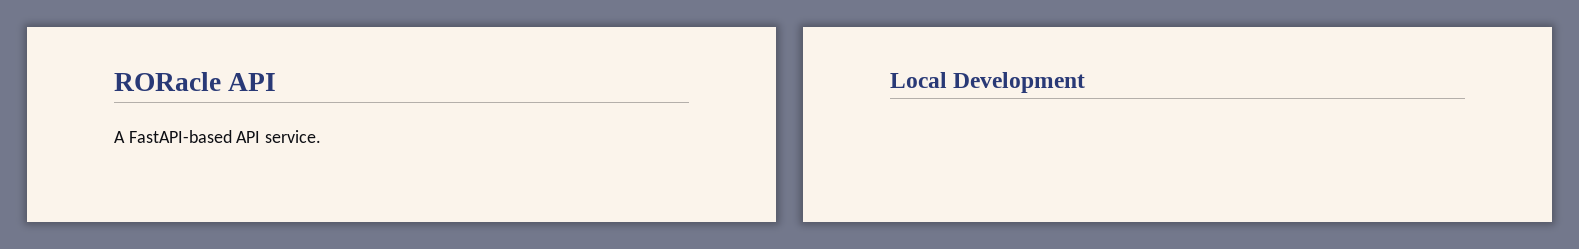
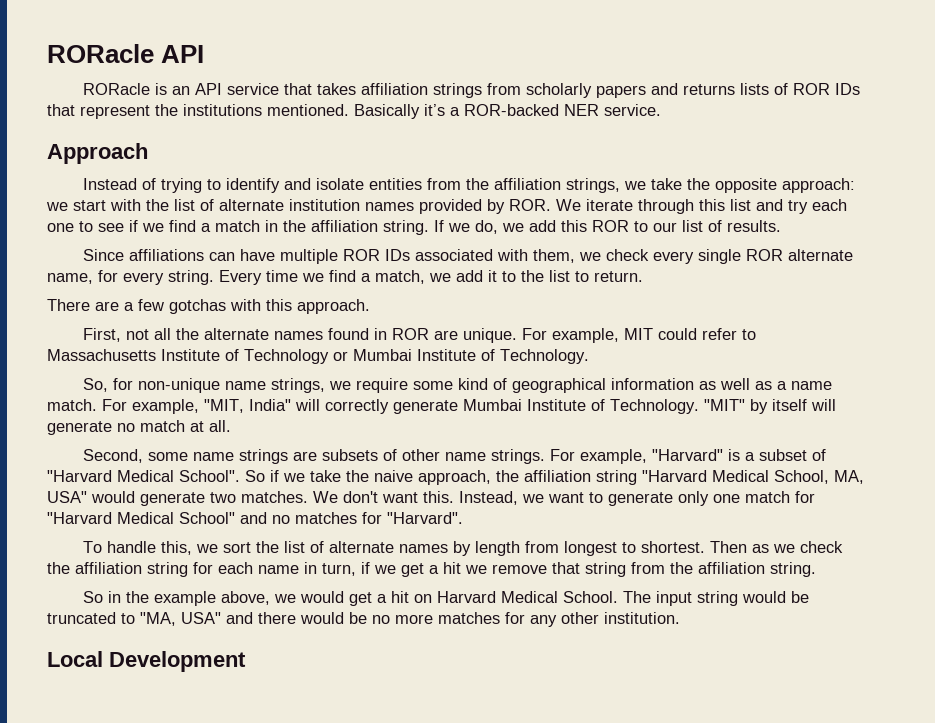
[114,130,322,143] A FastAPI-based API service. -> [82,83,860,98] [47,104,661,119] [47,143,148,164] [82,178,855,193] [46,199,847,214] [47,220,781,235] [82,249,853,264] [47,270,643,285] [47,299,370,314] [82,328,756,343] [47,349,589,364] [82,378,832,393] [47,399,836,414] [47,420,231,435] [82,449,826,464] [47,470,864,485] [47,491,815,506] [47,512,463,524] [82,541,843,556] [47,562,816,577] [82,591,809,606] [47,612,680,627] RORacle is an API service that takes affiliation strings from scholarly papers and returns lists of ROR IDs that represent the institutions mentioned. Basically it’s a ROR-backed NER service. // Approach // Instead of trying to identify and isolate entities from the affiliation strings, we take the opposite approach: we start with the list of alternate institution names provided by ROR. We iterate through this list and try each one to see if we find a match in the affiliation string. If we do, we add this ROR to our list of results. // Since affiliations can have multiple ROR IDs associated with them, we check every single ROR alternate name, for every string. Every time we find a match, we add it to the list to return. // There are a few gotchas with this approach. // First, not all the alternate names found in ROR are unique. For example, MIT could refer to Massachusetts Institute of Technology or Mumbai Institute of Technology. // So, for non-unique name strings, we require some kind of geographical information as well as a name match. For example, "MIT, India" will correctly generate Mumbai Institute of Technology. "MIT" by itself will generate no match at all. // Second, some name strings are subsets of other name strings. For example, "Harvard" is a subset of "Harvard Medical School". So if we take the naive approach, the affiliation string "Harvard Medical School, MA, USA" would generate two matches. We don't want this. Instead, we want to generate only one match for "Harvard Medical School" and no matches for "Harvard". // To handle this, we sort the list of alternate names by length from longest to shortest. Then as we check the affiliation string for each name in turn, if we get a hit we remove that string from the affiliation string. // So in the example above, we would get a hit on Harvard Medical School. The input string would be truncated to "MA, USA" and there would be no more matches for any other institution.

